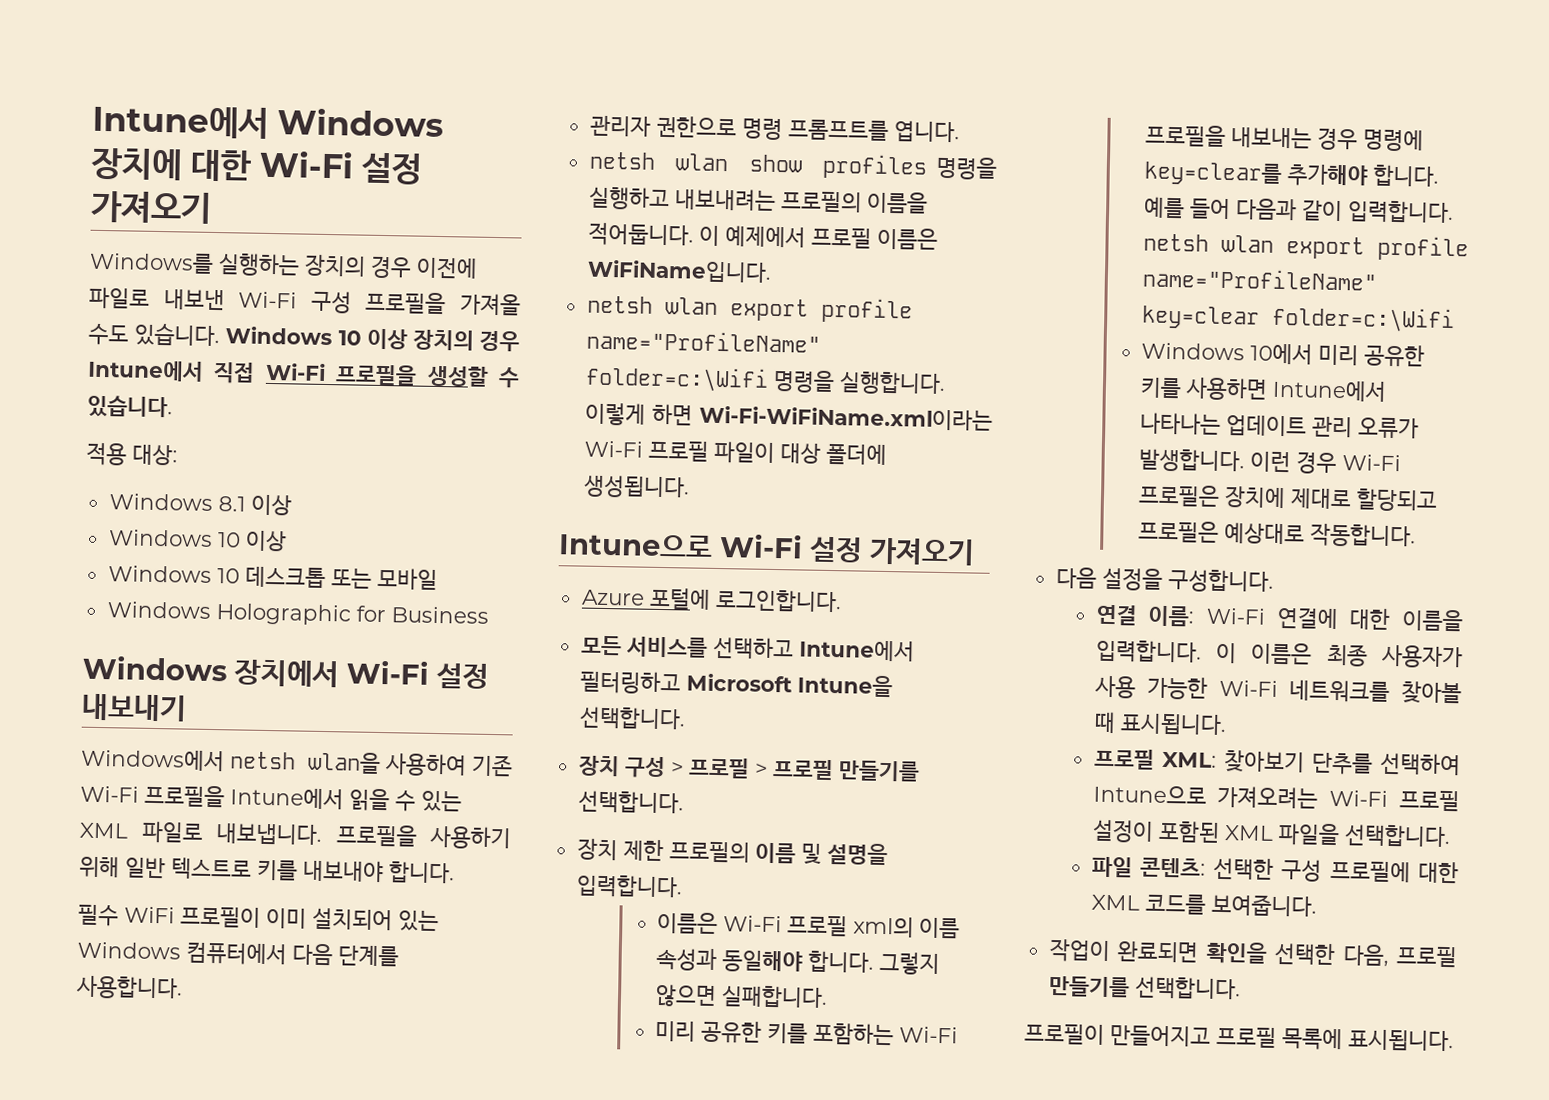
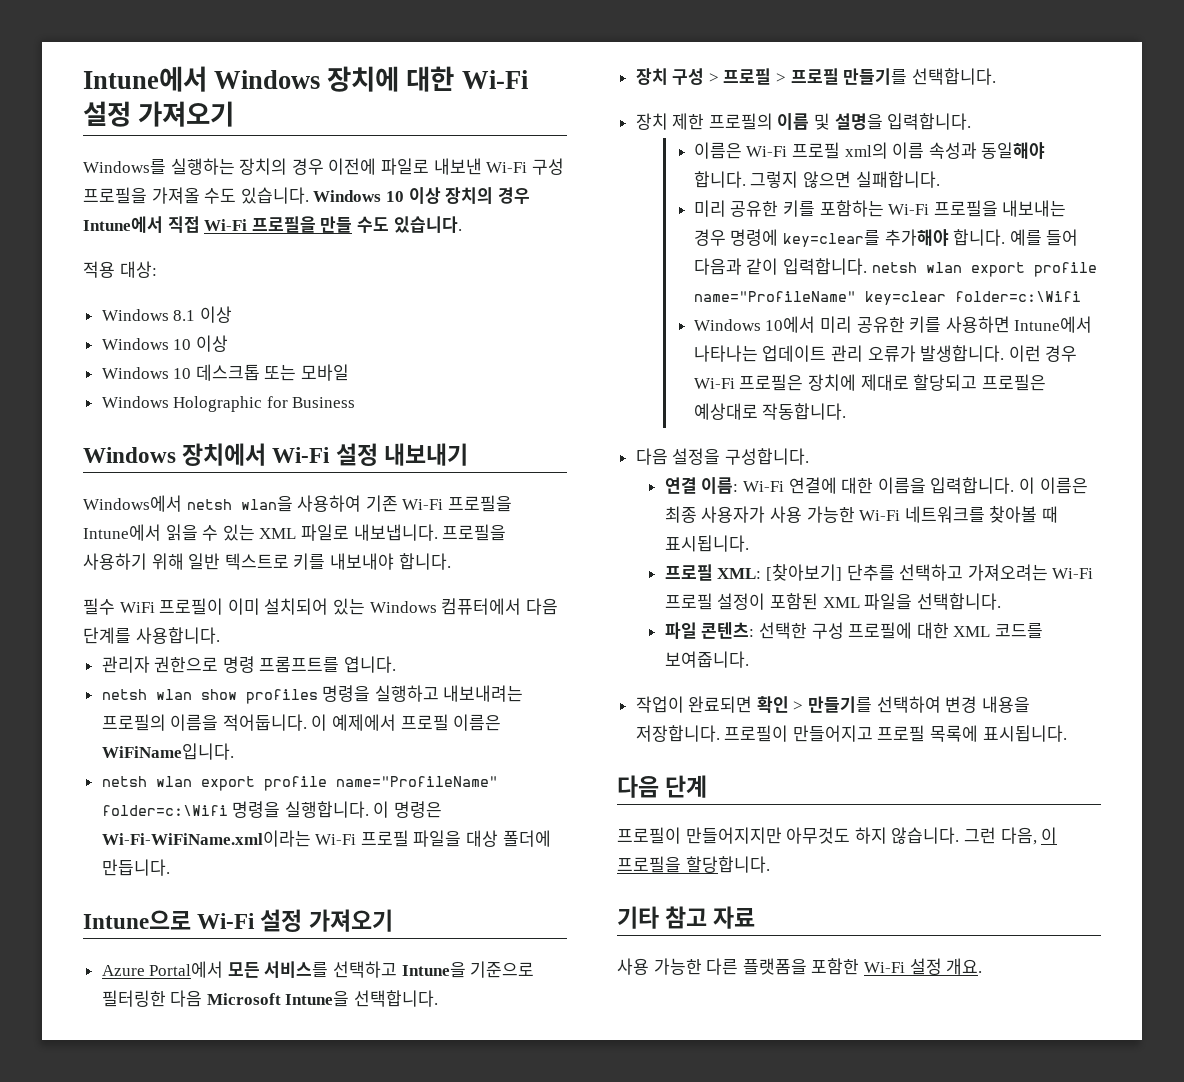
[425,365,520,389] 생성할 수 -> [320,216,389,233] 만들 수도
[584,402,693,426] 이렇게 하면 -> [373,801,443,818] 이 명령은
[713,440,775,464] 파일이 -> [413,830,462,847] 파일을
[582,474,690,499] 생성됩니다. -> [101,859,170,876] 만듭니다.
[648,587,842,613] 포털에 로그인합니다. // -> [149,961,224,978] Portal에서
[798,639,915,662] [579,670,681,695] Intune에서 필터링하고 -> [401,961,535,978] [101,990,203,1007] Intune을 기준으로 필터링한 다음
[1223,750,1461,776] [1092,784,1207,804] 찾아보기 단추를 선택하여 Intune으로 -> [765,564,964,581] [찾아보기] 단추를 선택하고
[1205,941,1458,968] [1048,975,1241,1000] 확인을 선택한 다음, 프로필 만들기를 선택합니다. // -> [756,696,1030,713] [635,725,720,742] 확인 > 만들기를 선택하여 변경 내용을 저장합니다.
(1454, 1040) none -> [617,775,708,798] [617,827,1058,845] [617,856,770,873] [617,906,756,929] [617,958,983,975] // 다음 단계 // 프로필이 만들어지지만 아무것도 하지 않습니다. 그런 다음, 이 프로필을 할당합니다. // 기타 참고 자료 // 사용 가능한 다른 플랫폼을 포함한 Wi-Fi 설정 개요.

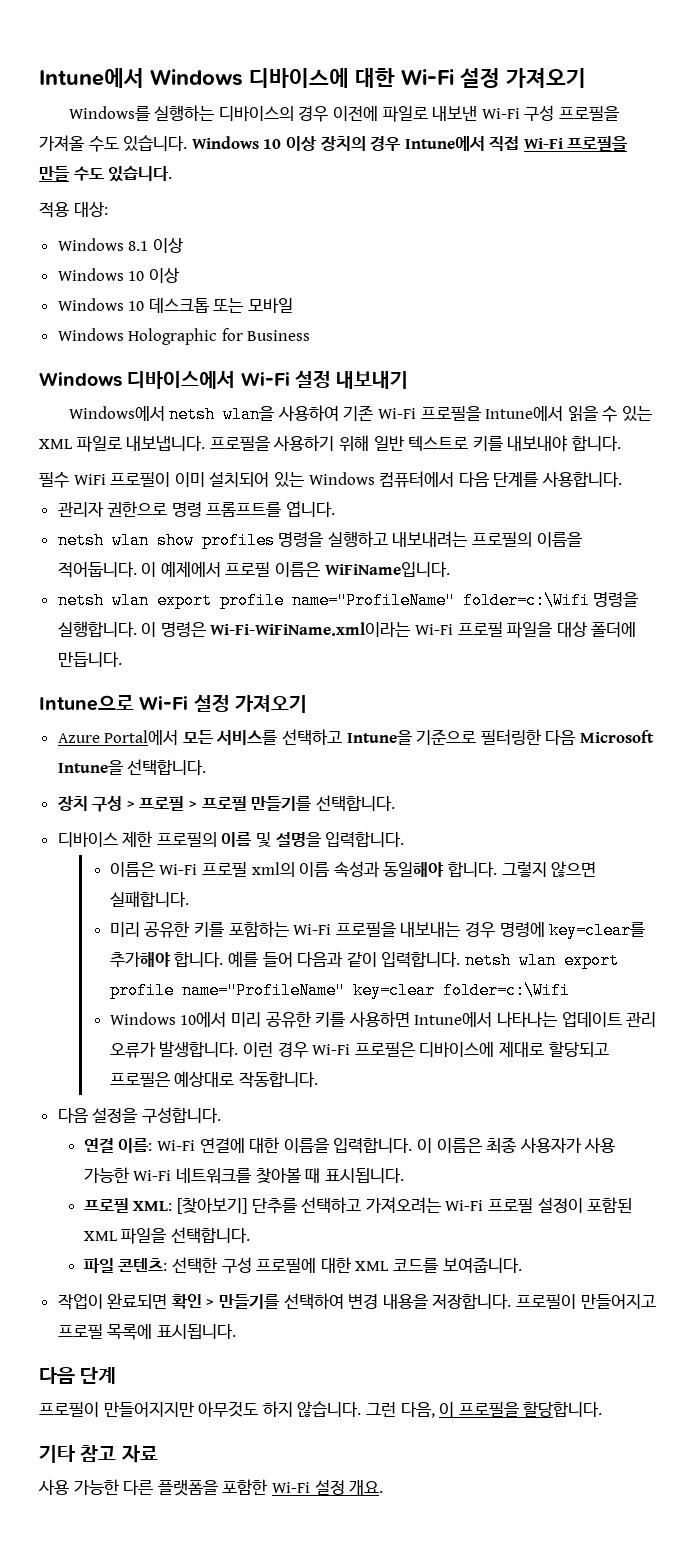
[327,66,400,92] 장치에 -> [249,68,349,88] 디바이스에
[239,158,288,175] 장치의 -> [218,106,294,121] 디바이스의
[182,443,267,466] 장치에서 -> [127,371,236,389] 디바이스에서
[635,113,668,130] 장치 -> [57,832,118,847] 디바이스
[808,374,857,391] 장치에 -> [419,1042,495,1057] 디바이스에

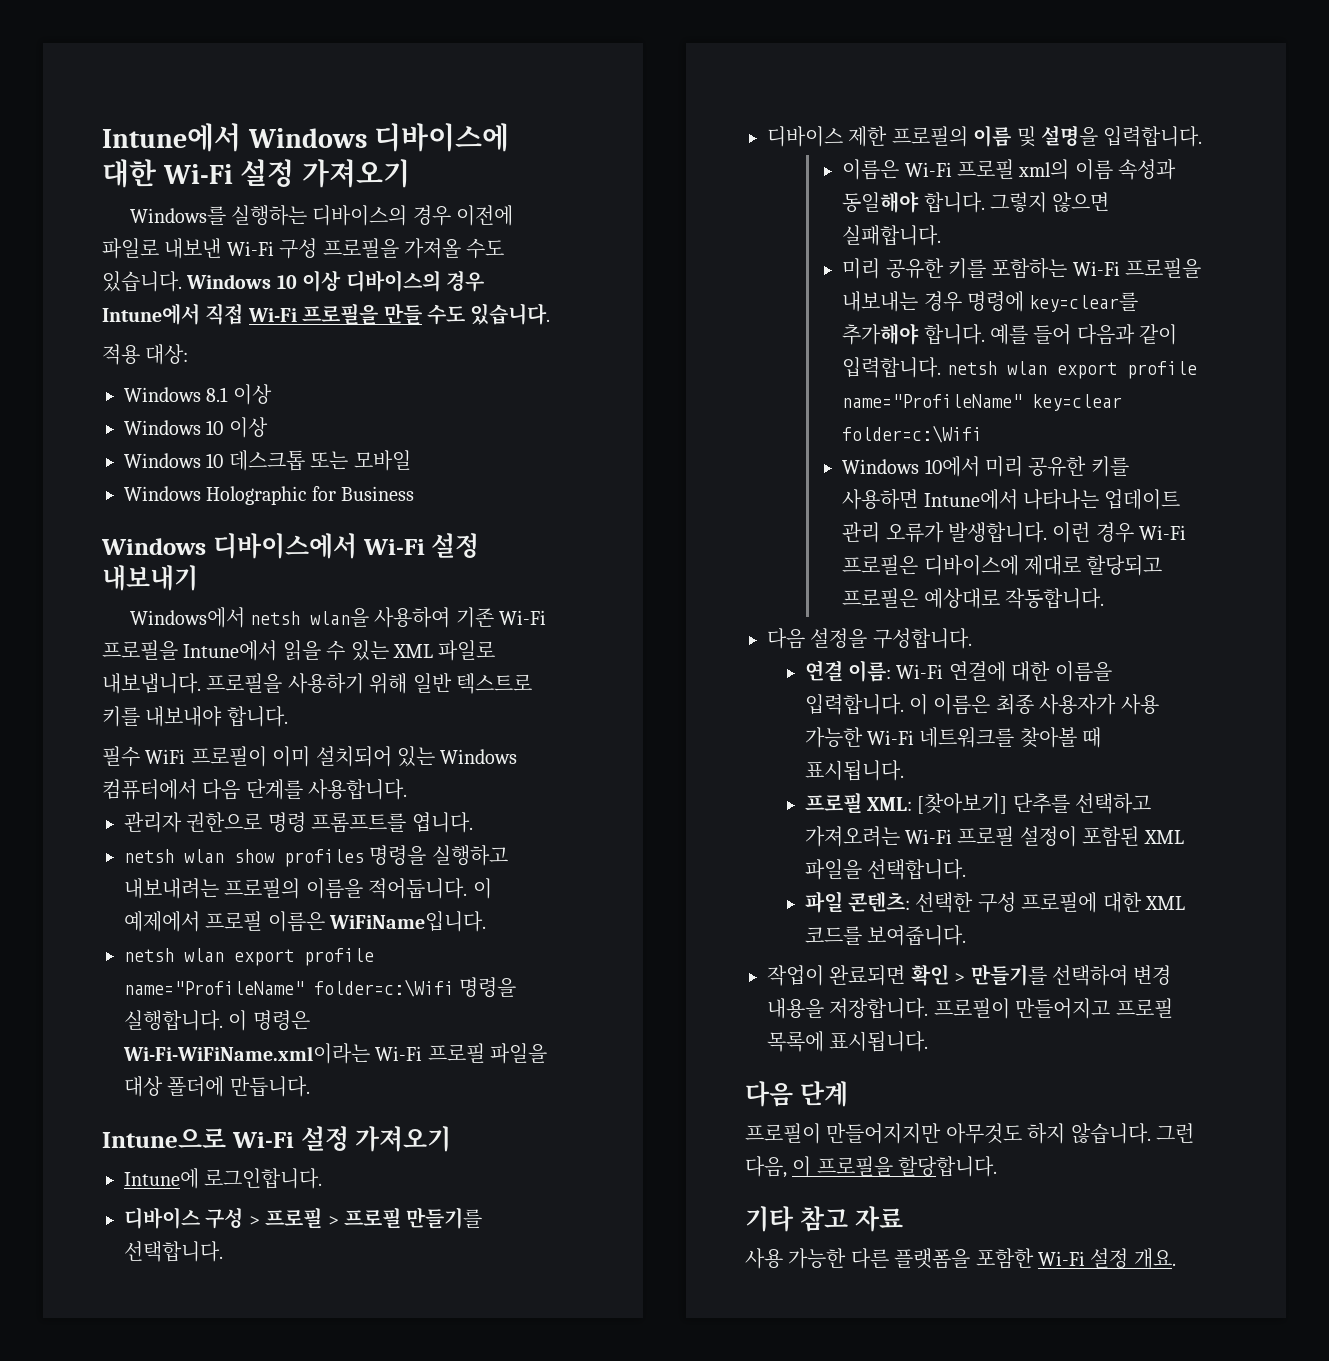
[320,136,366,151] 장치의 -> [345,270,441,292] 디바이스의
[57,729,655,745] [57,759,207,775] [57,796,88,811] Azure Portal에서 모든 서비스를 선택하고 Intune을 기준으로 필터링한 다음 Microsoft Intune을 선택합니다. // 장치 -> [124,1168,323,1189] [124,1207,200,1229] Intune에 로그인합니다. // 디바이스

